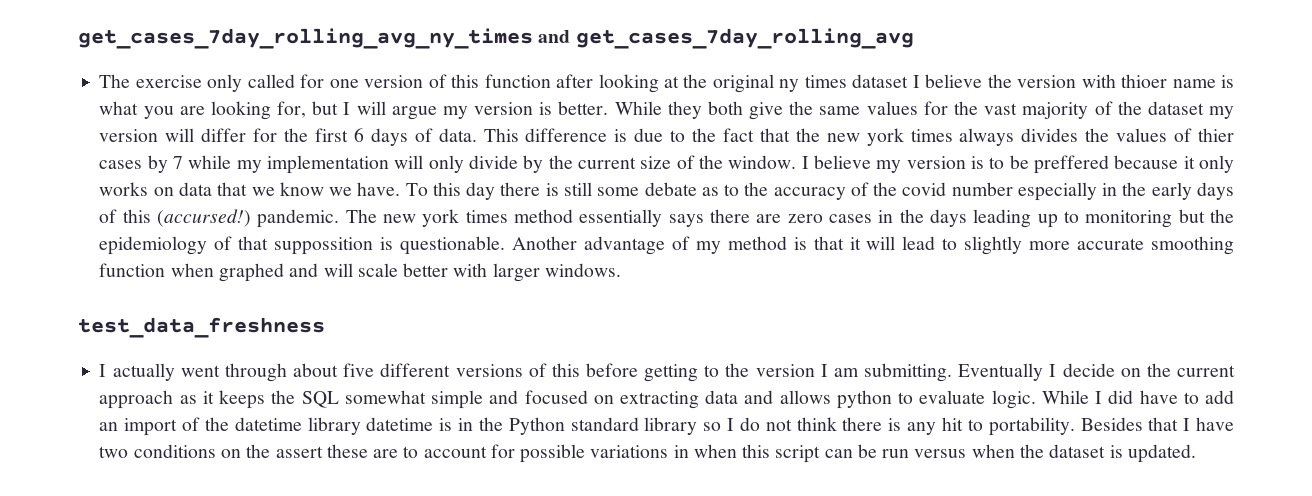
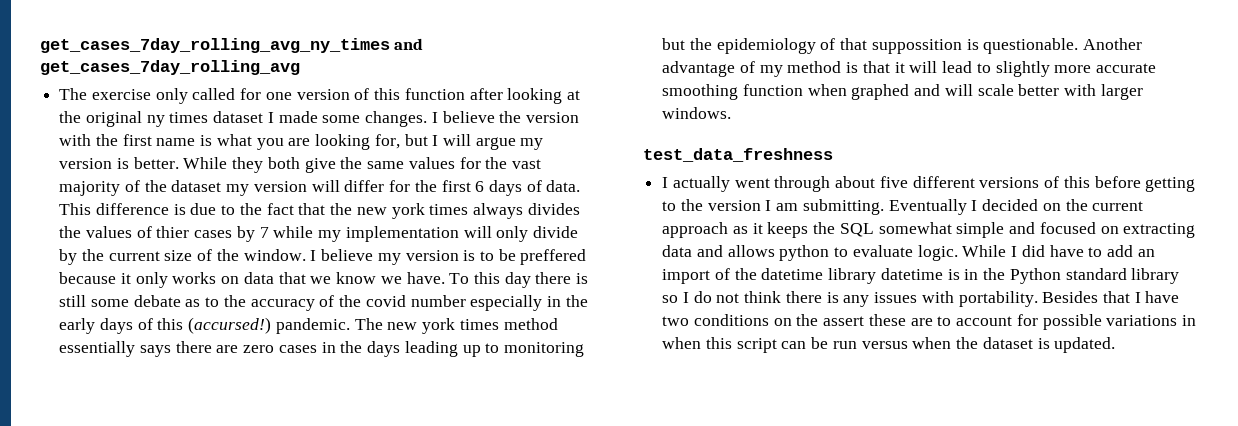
(920, 81) none -> [278,111,438,127] made some changes. I
[1121,74,1168,88] thioer -> [95,134,152,146] the first
[1062,363,1115,377] decide -> [982,199,1039,211] decided
[941,417,983,431] hit to -> [874,291,954,303] issues with

